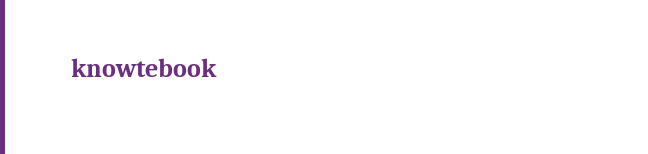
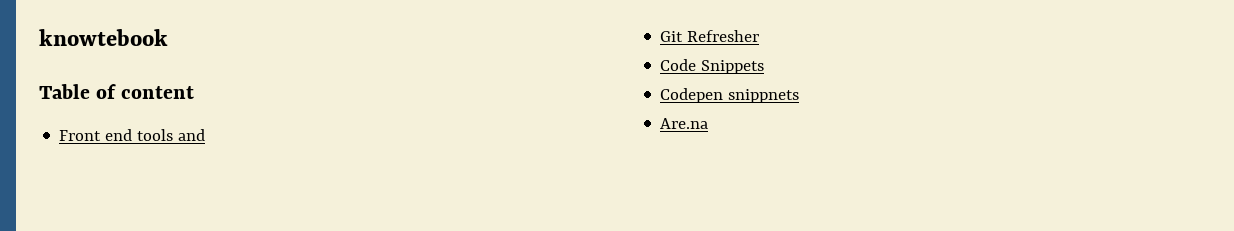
(217, 67) none -> [39,84,195,99] [59,129,206,141] [660,30,760,42] [660,59,765,74] [660,88,800,103] [660,118,709,129] // Table of content // Front end tools and // Git Refresher // Code Snippets // Codepen snippnets // Are.na

